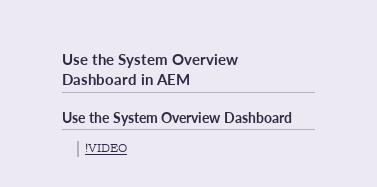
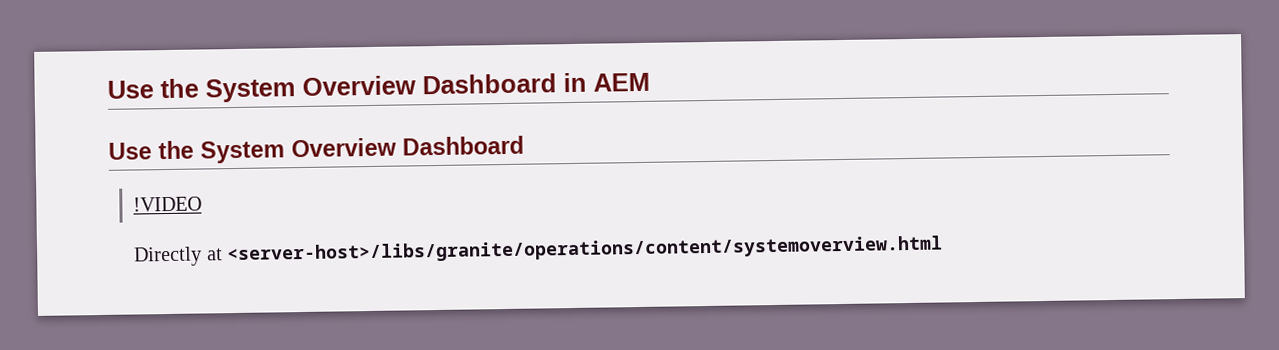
(127, 147) none -> [134,235,943,267] // Directly at <server-host>/libs/granite/operations/content/systemoverview.html

